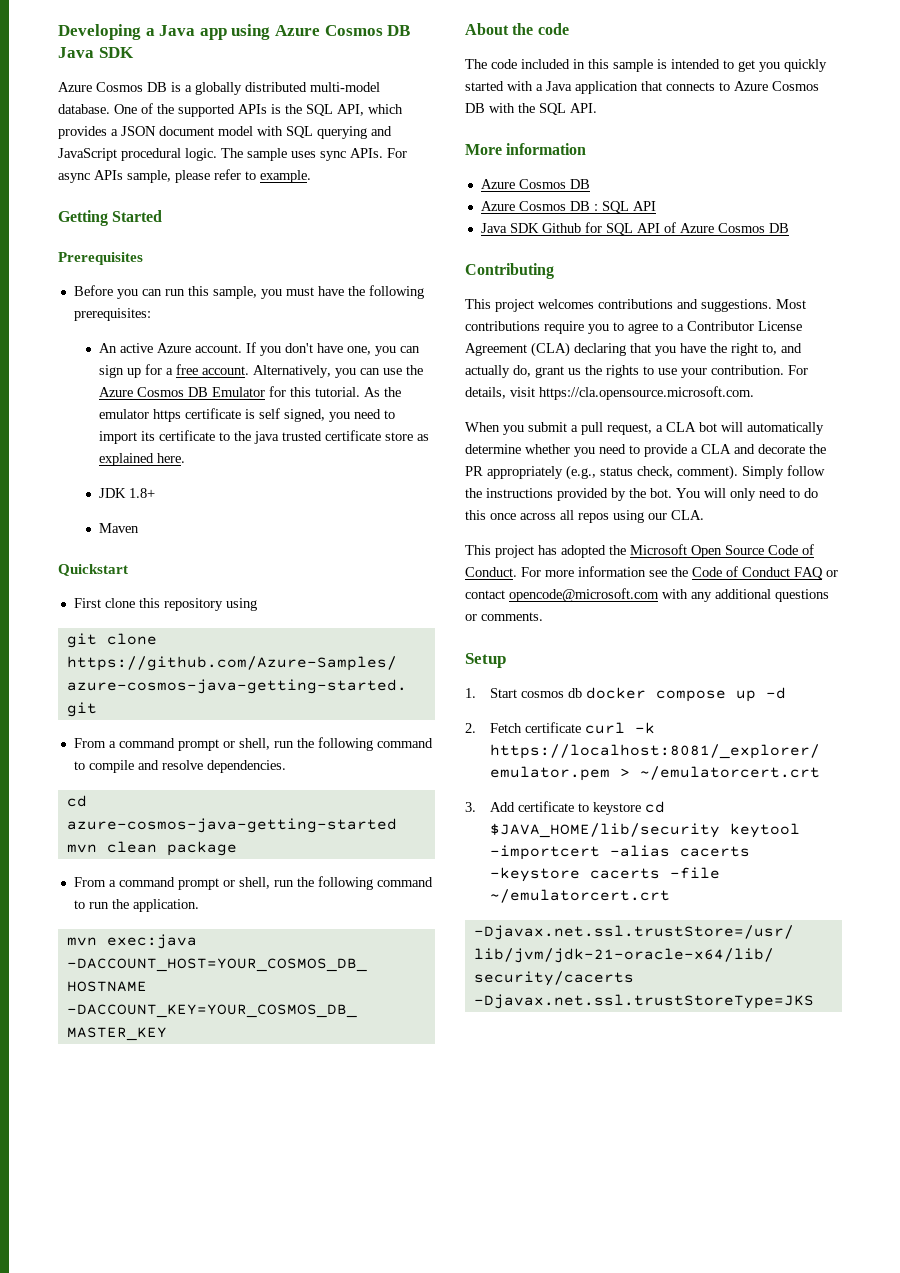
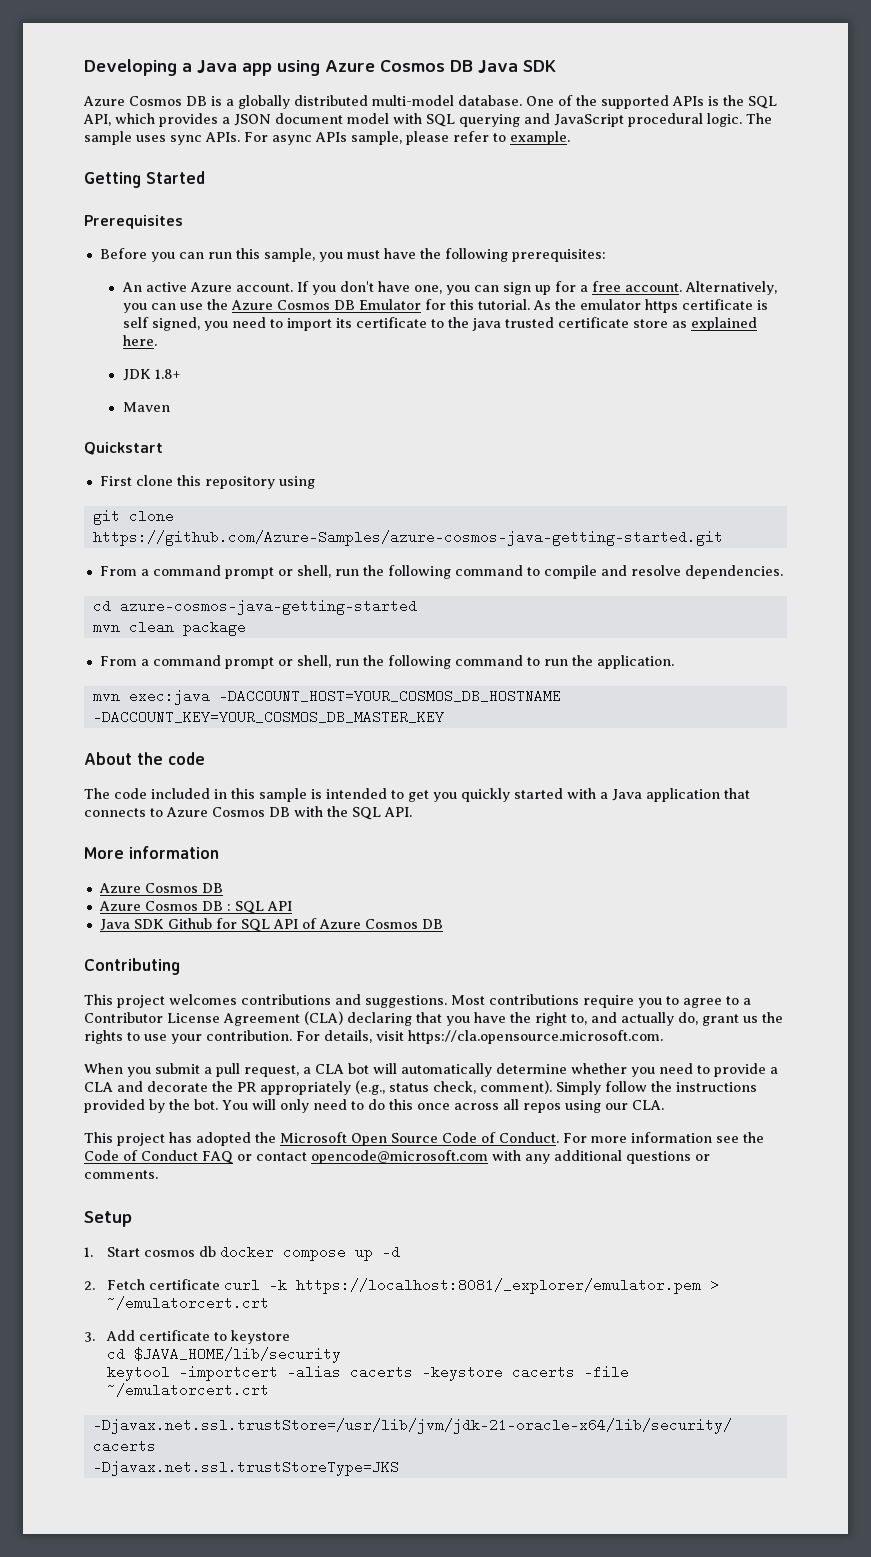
(641, 808) none -> (290, 1337) //
(720, 830) none -> (341, 1355) //

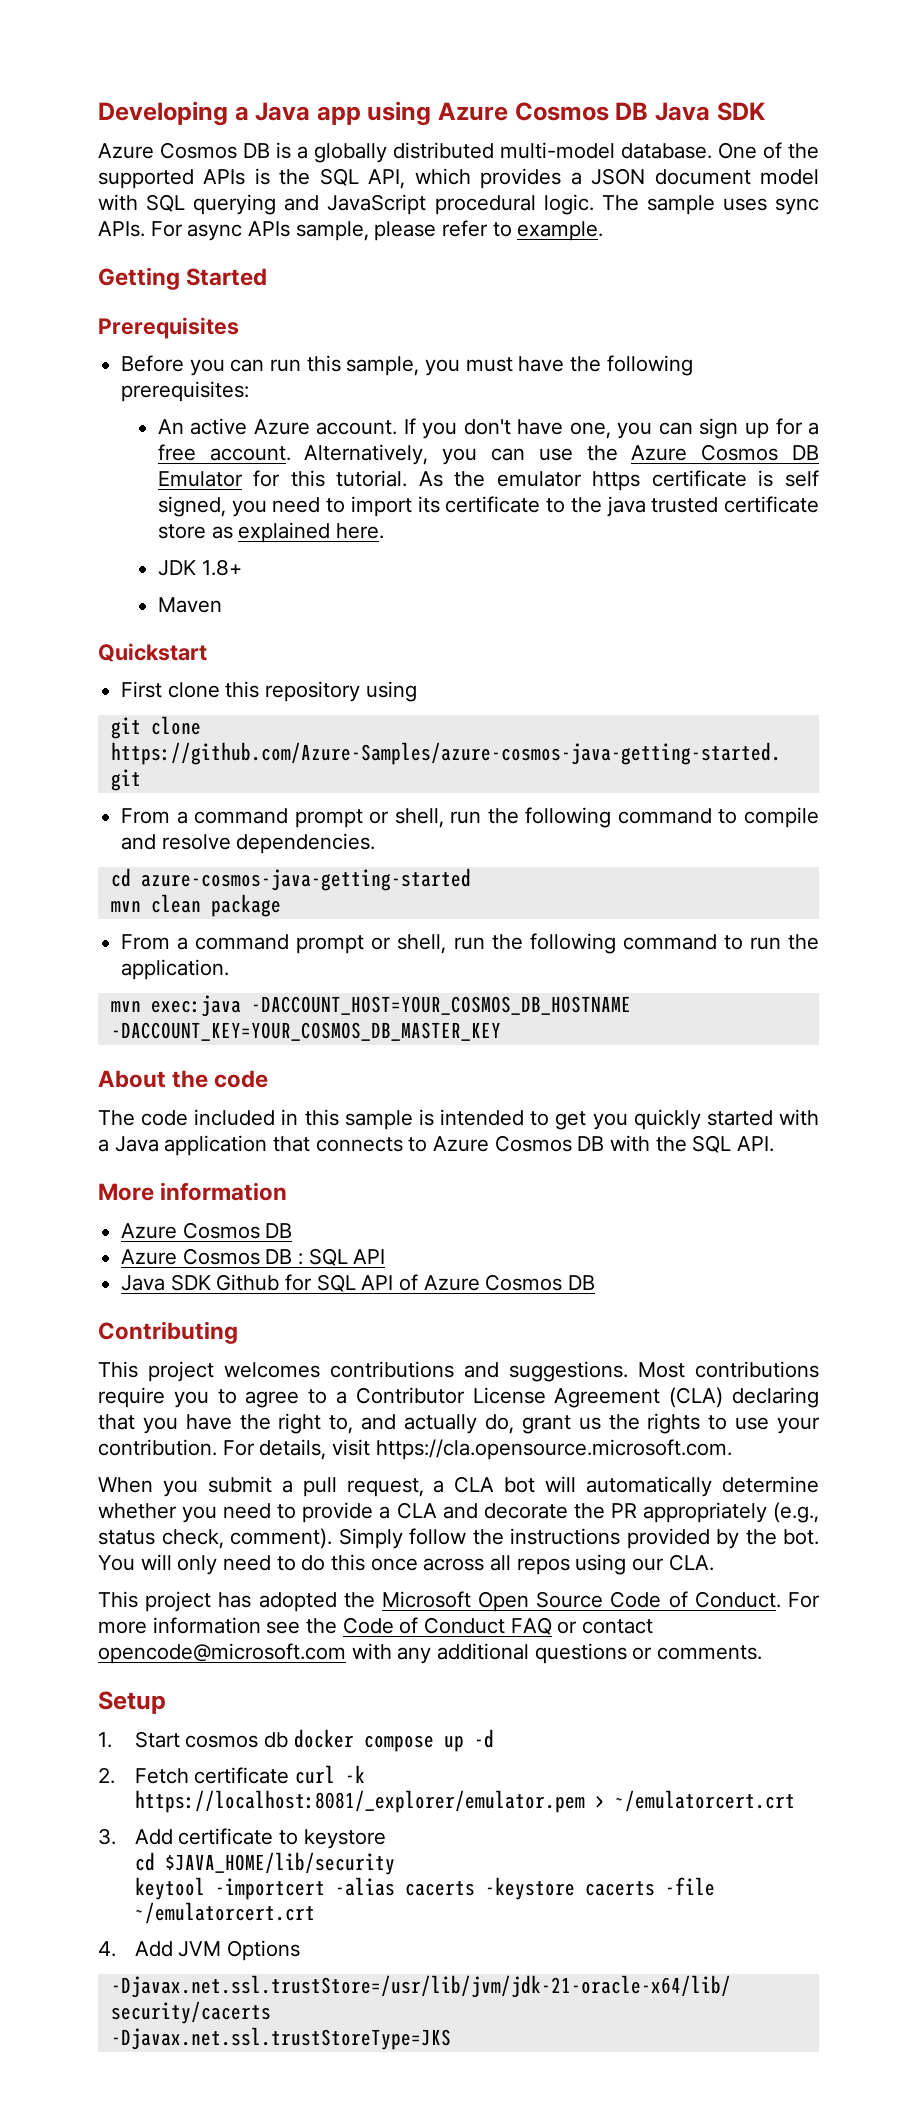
(269, 1390) none -> [98,1940,301,1961] // 4. Add JVM Options

